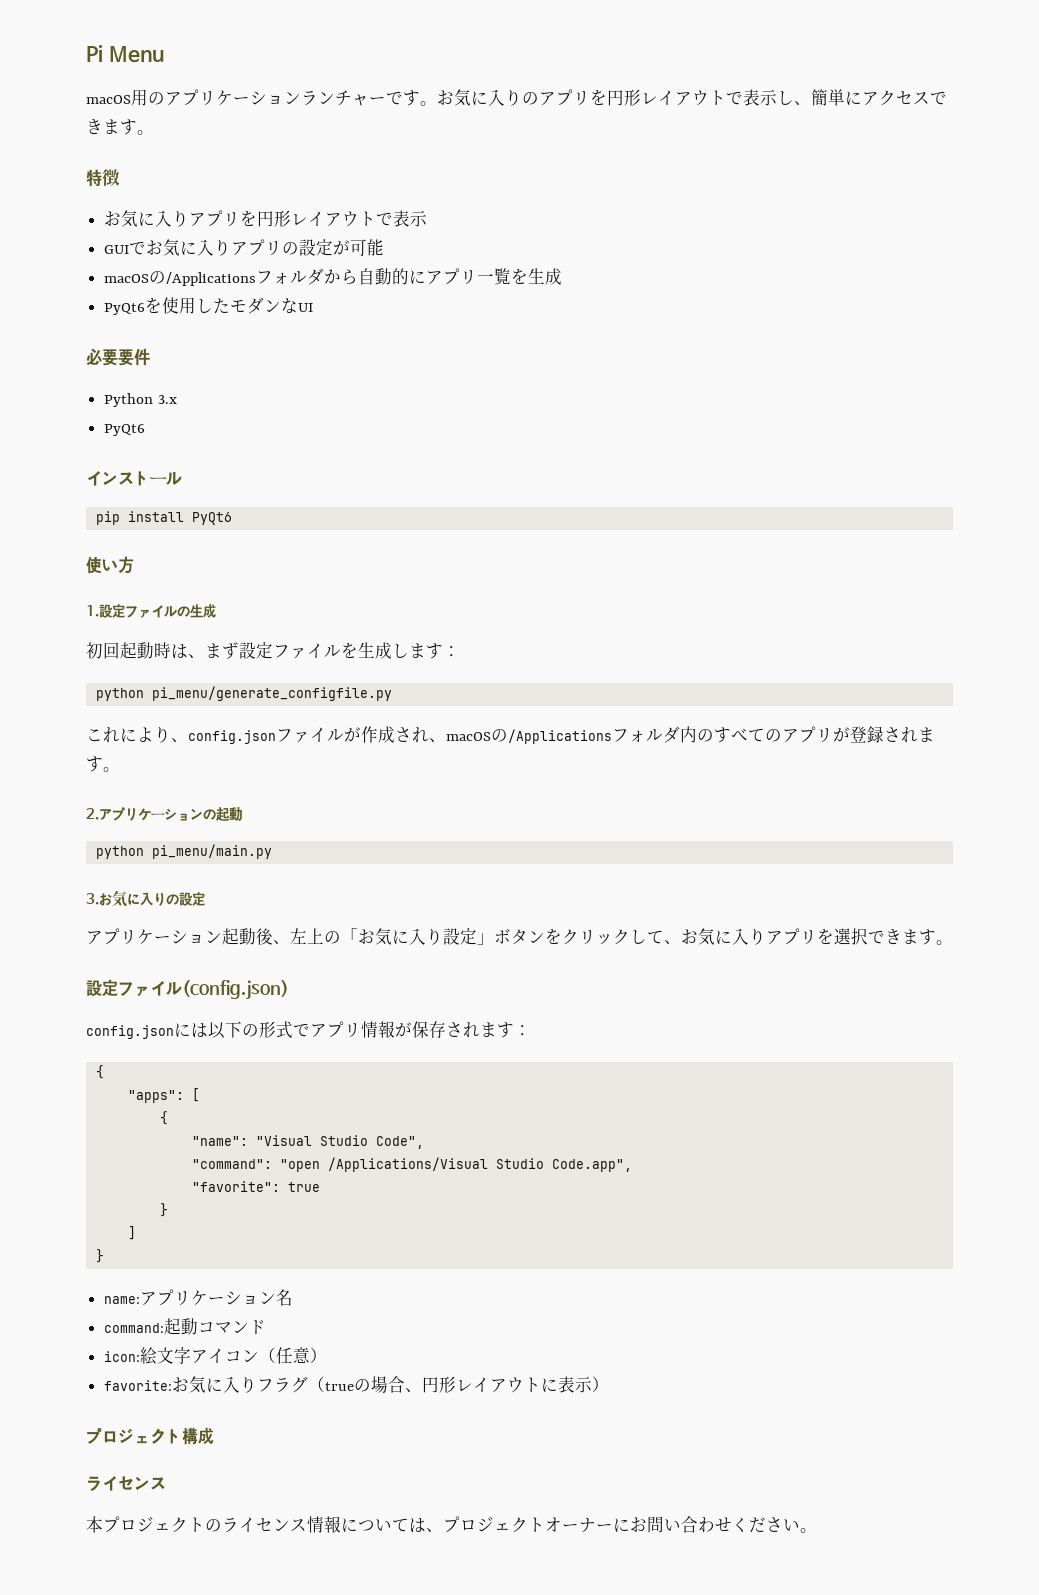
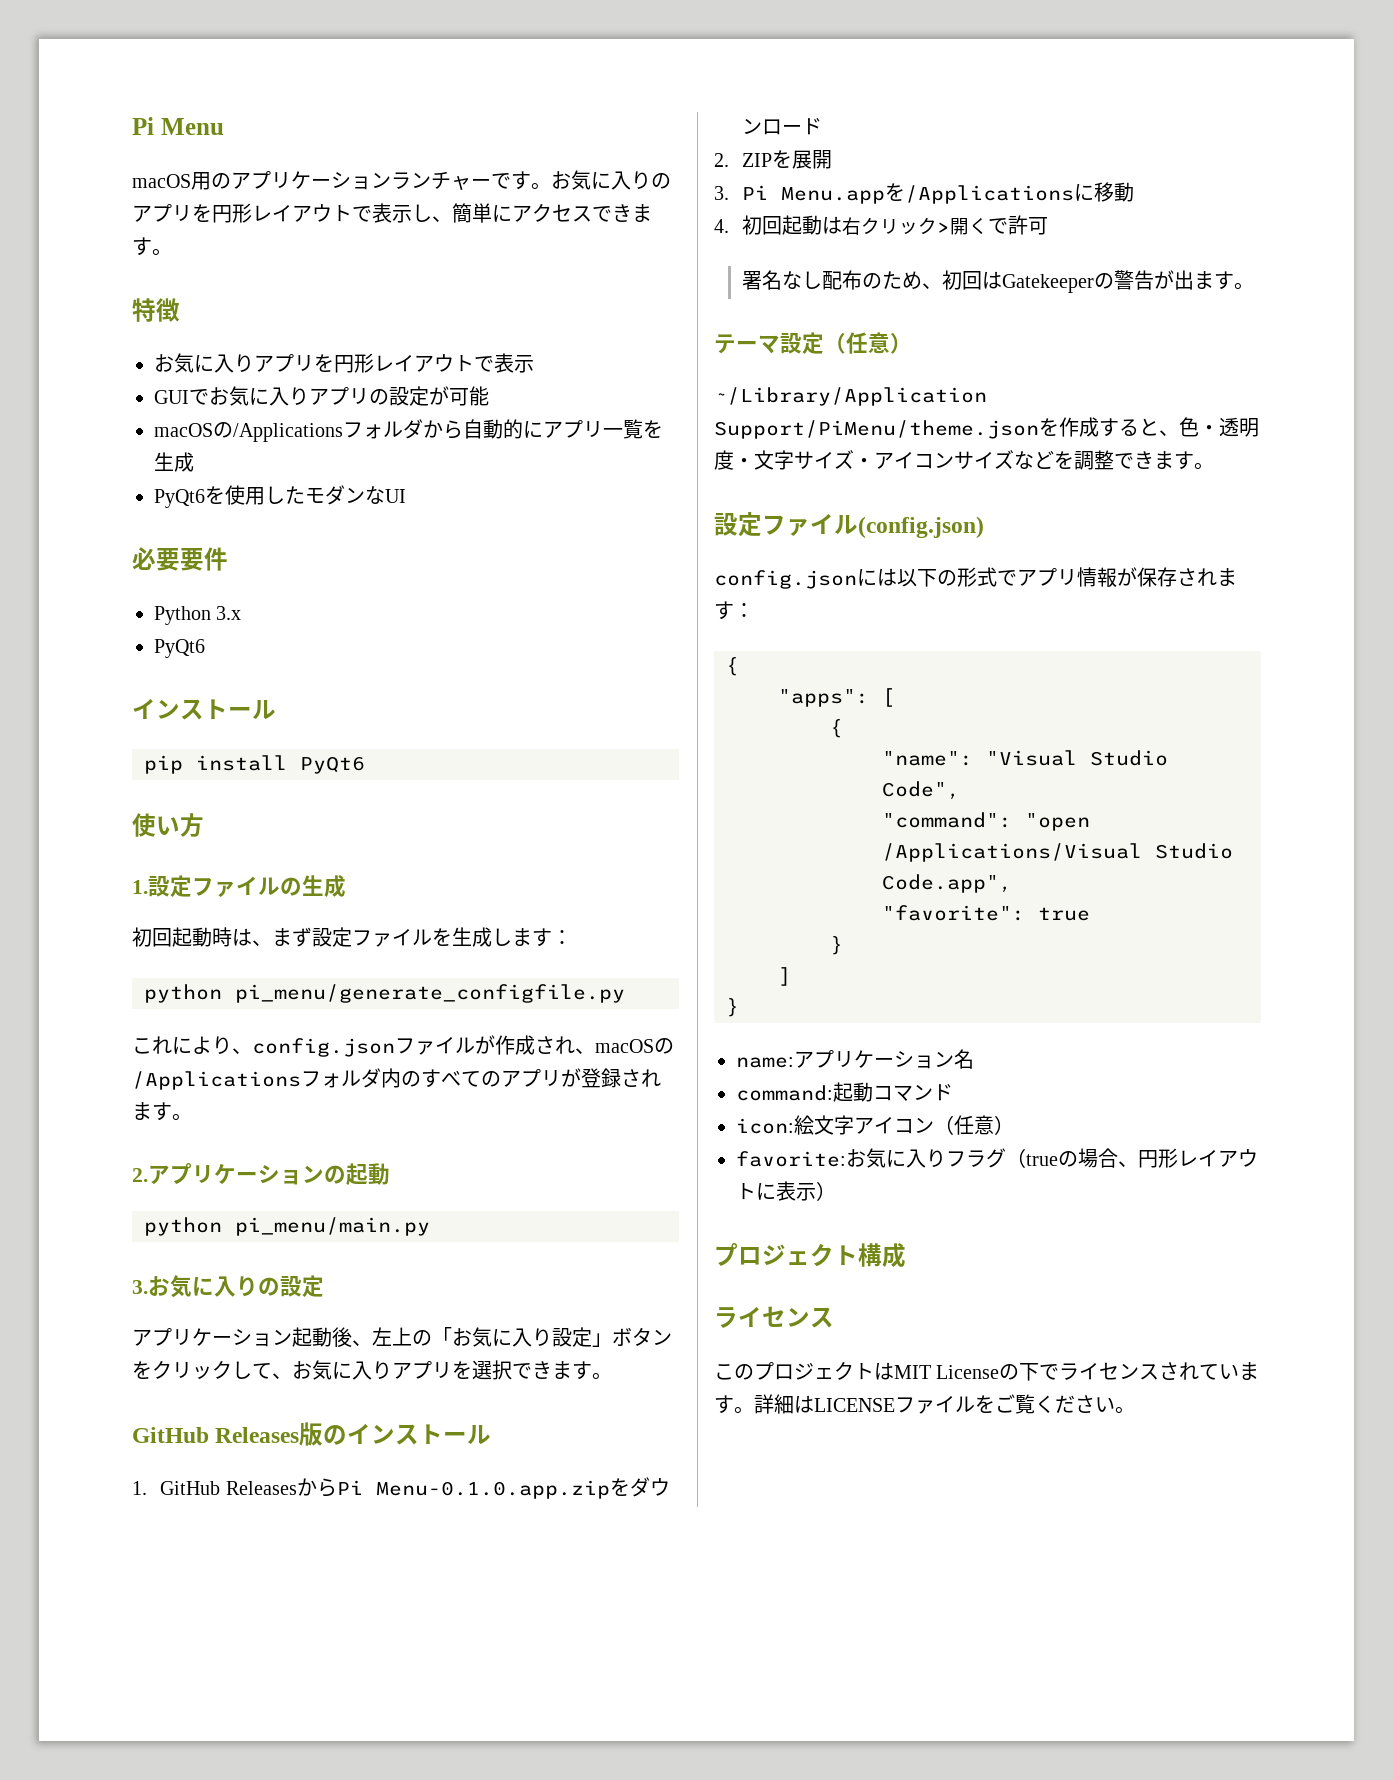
(953, 942) none -> [132,1422,492,1446] [132,1477,670,1499] [742,118,823,135] [714,150,833,169] [714,182,1135,204] [714,215,1049,235] [742,270,1255,293] [714,332,912,354] [714,387,987,406] [714,417,1259,439] [714,450,1214,470] // GitHub Releases版のインストール // 1. GitHub ReleasesからPi Menu-0.1.0.app.zipをダウンロード // 2. ZIPを展開 // 3. Pi Menu.appを/Applicationsに移動 // 4.初回起動は右クリック>開くで許可 // 署名なし配布のため、初回はGatekeeperの警告が出ます。 // テーマ設定（任意） // ~/Library/Application Support/PiMenu/theme.jsonを作成すると、色・透明度・文字サイズ・アイコンサイズなどを調整できます。
[86,1516,732,1533] 本プロジェクトのライセンス情報については、プロジェクトオーナーにお問い合わせ -> [714,1361,1260,1381] [714,1394,1035,1414] このプロジェクトはMIT Licenseの下でライセンスされています。詳細はLICENSEファイルをご覧

